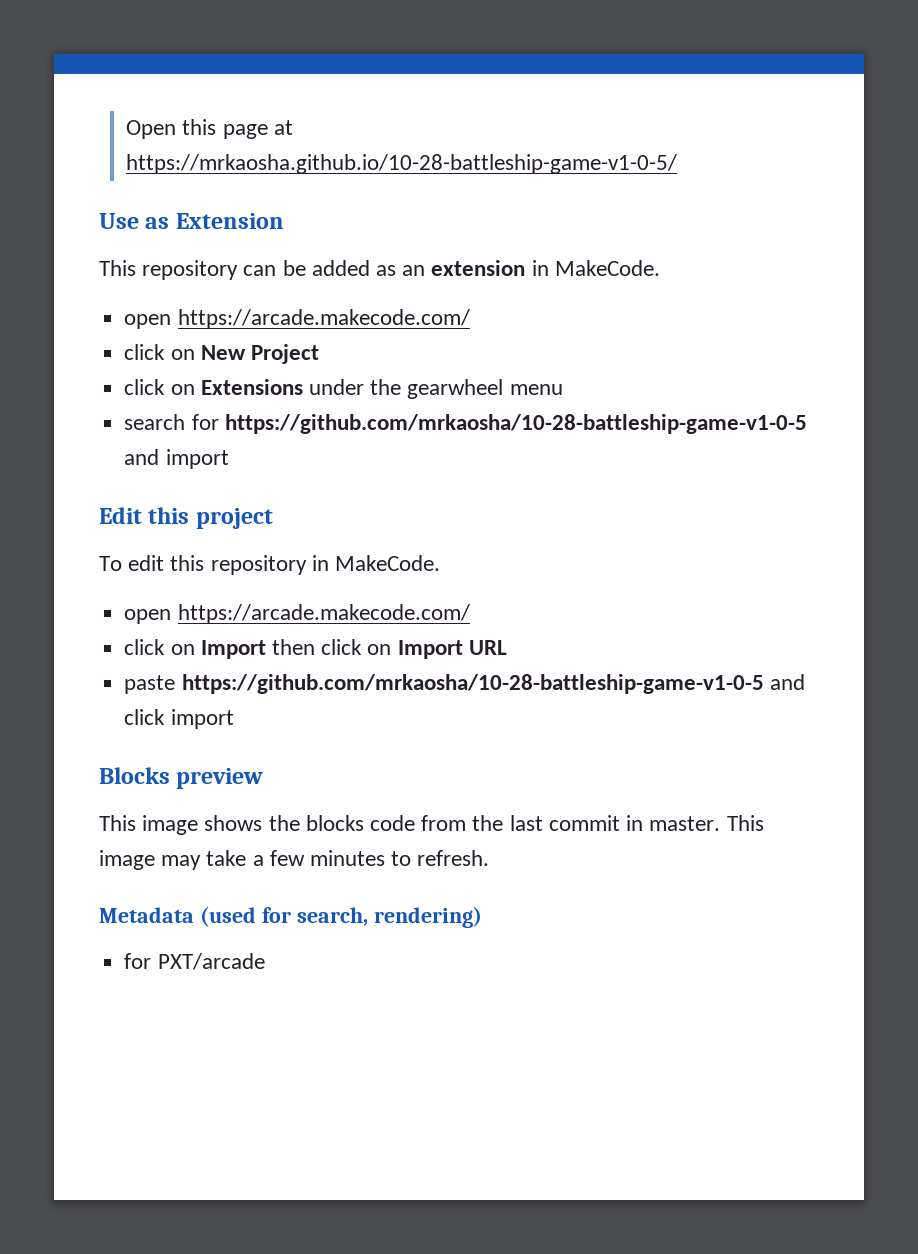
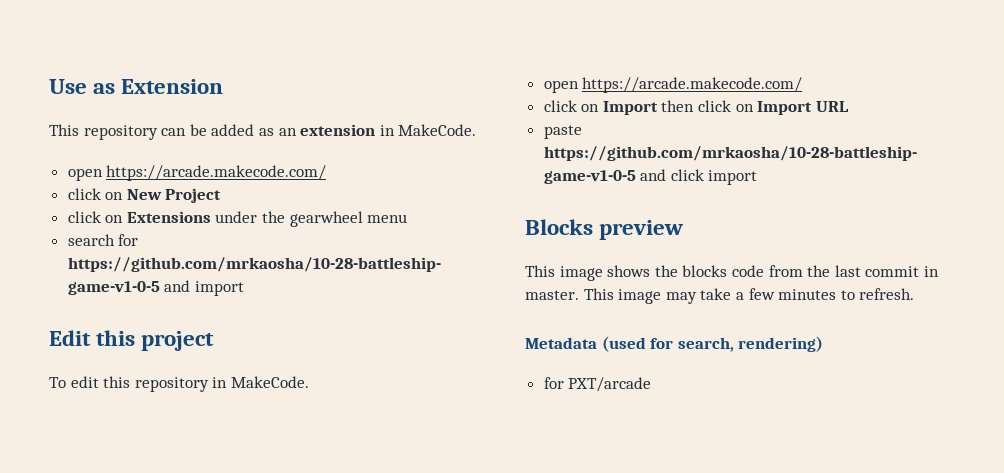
[126,119,293,139] [126,154,678,174] Open this page at https://mrkaosha.github.io/10-28-battleship-game-v1-0-5/ // -> (49, 86) none

